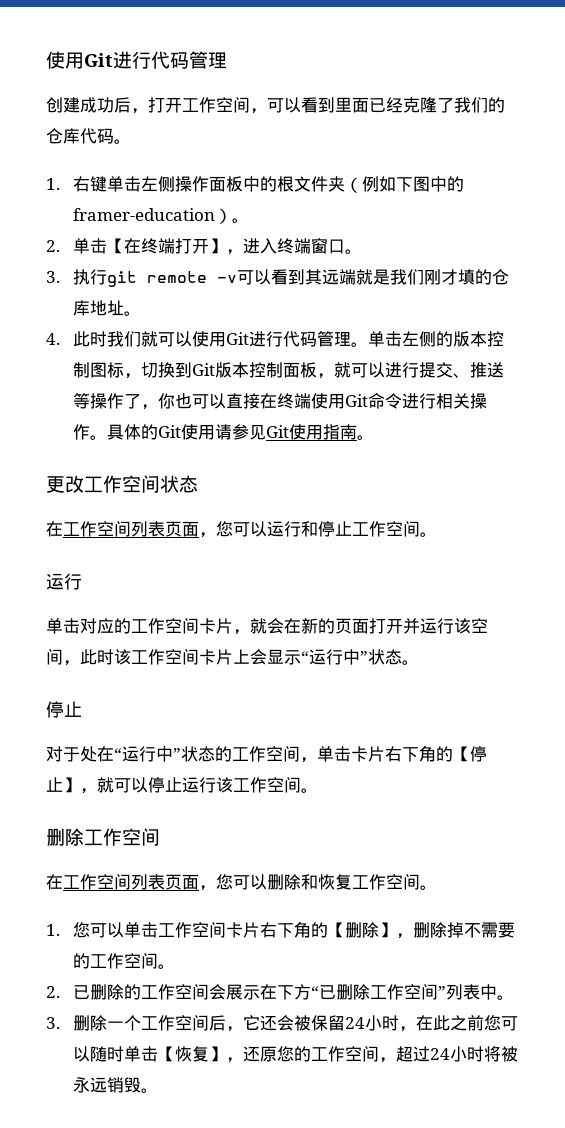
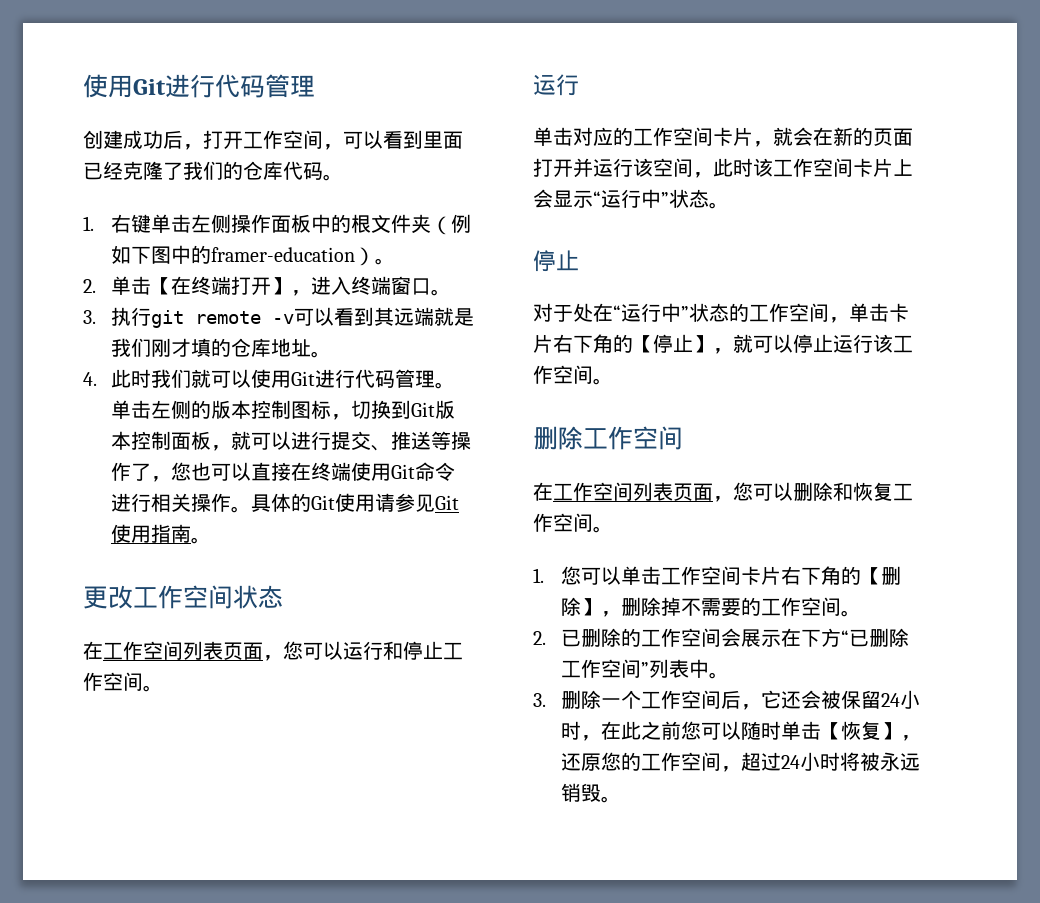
[157,393,175,409] 你 -> [170,462,191,481] 您

